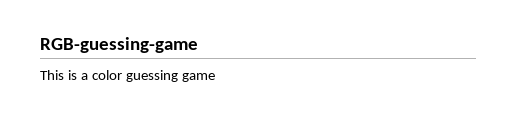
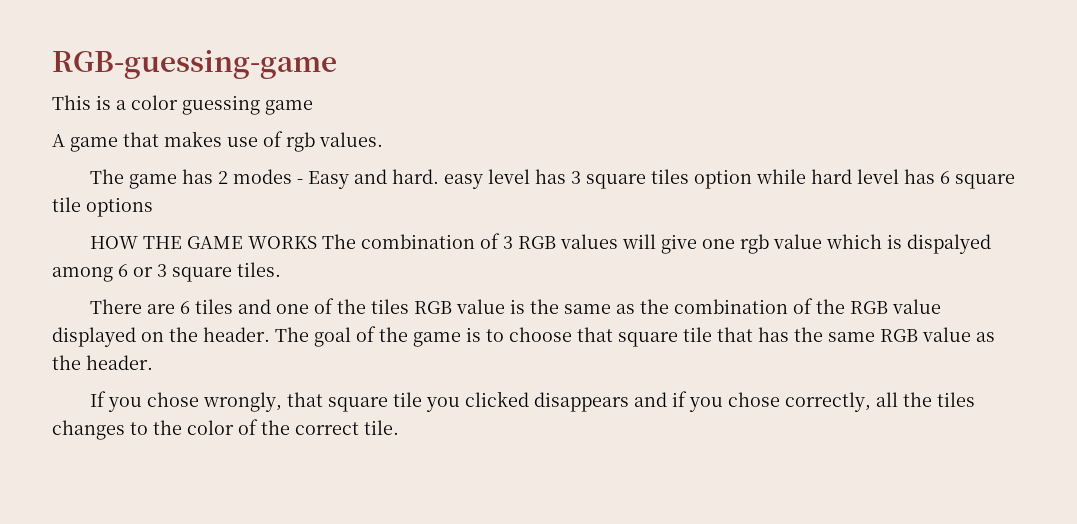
(215, 77) none -> [52,131,383,152] [90,169,1016,189] [52,197,153,217] [90,233,992,254] [52,262,281,282] [90,298,942,314] [52,326,995,347] [52,355,153,370] [90,391,976,412] [52,419,399,440] // A game that makes use of rgb values. // The game has 2 modes - Easy and hard. easy level has 3 square tiles option while hard level has 6 square tile options // HOW THE GAME WORKS The combination of 3 RGB values will give one rgb value which is dispalyed among 6 or 3 square tiles. // There are 6 tiles and one of the tiles RGB value is the same as the combination of the RGB value displayed on the header. The goal of the game is to choose that square tile that has the same RGB value as the header. // If you chose wrongly, that square tile you clicked disappears and if you chose correctly, all the tiles changes to the color of the correct tile.

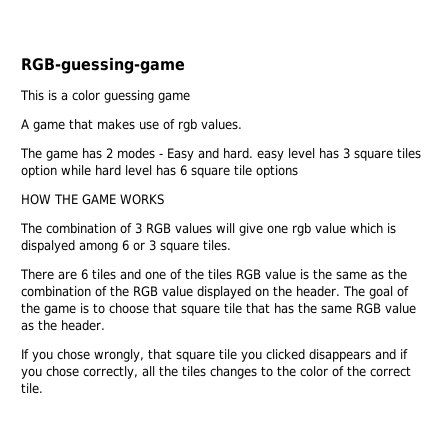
(318, 242) none -> (164, 199) //

